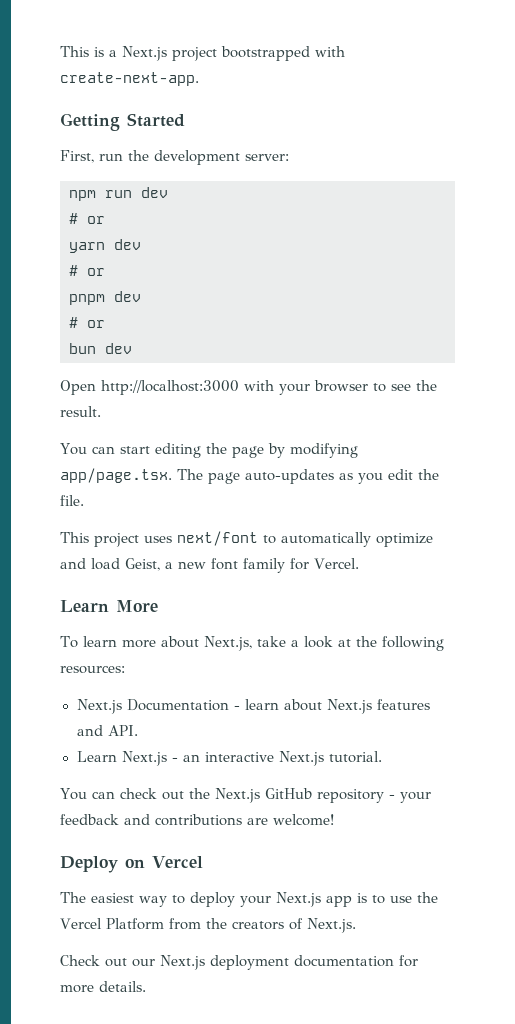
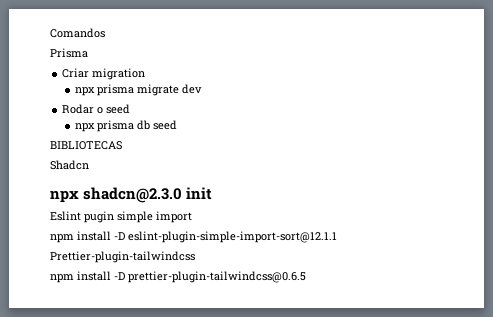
[60,46,345,61] [60,72,199,86] [60,113,185,131] [60,150,289,165] [69,187,168,201] [69,213,105,224] [69,239,141,253] [69,265,105,276] [69,291,141,305] [69,317,105,328] [69,343,132,354] [60,380,437,395] [60,406,101,417] [60,443,358,458] [60,468,439,484] [60,495,84,506] [60,531,433,547] [60,558,359,573] [60,600,158,612] [60,636,444,651] [60,665,125,674] [76,699,430,714] [76,725,138,736] [76,751,382,766] [60,788,431,803] [60,814,334,826] [60,856,203,873] [60,892,438,907] [60,918,356,933] [60,955,418,970] [60,981,146,993] This is a Next.js project bootstrapped with create-next-app. // Getting Started // First, run the development server: // npm run dev // # or // yarn dev // # or // pnpm dev // # or // bun dev // Open http://localhost:3000 with your browser to see the result. // You can start editing the page by modifying app/page.tsx. The page auto-updates as you edit the file. // This project uses next/font to automatically optimize and load Geist, a new font family for Vercel. // Learn More // To learn more about Next.js, take a look at the following resources: // Next.js Documentation - learn about Next.js features and API. // Learn Next.js - an interactive Next.js tutorial. // You can check out the Next.js GitHub repository - your feedback and contributions are welcome! // Deploy on Vercel // The easiest way to deploy your Next.js app is to use the Vercel Platform from the creators of Next.js. // Check out our Next.js deployment documentation for more details. -> [50,28,105,38] [50,48,88,58] [62,68,146,80] [74,84,202,96] [62,104,131,114] [74,120,177,132] [50,141,122,150] [50,160,89,170] [50,187,213,203] [50,211,192,223] [50,231,337,243] [50,251,195,263] [50,271,306,283] Comandos // Prisma // Criar migration // npx prisma migrate dev // Rodar o seed // npx prisma db seed // BIBLIOTECAS // Shadcn // npx shadcn@2.3.0 init // Eslint pugin simple import // npm install -D eslint-plugin-simple-import-sort@12.1.1 // Prettier-plugin-tailwindcss // npm install -D prettier-plugin-tailwindcss@0.6.5

